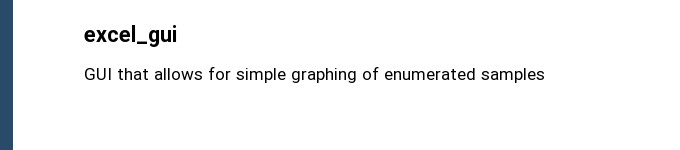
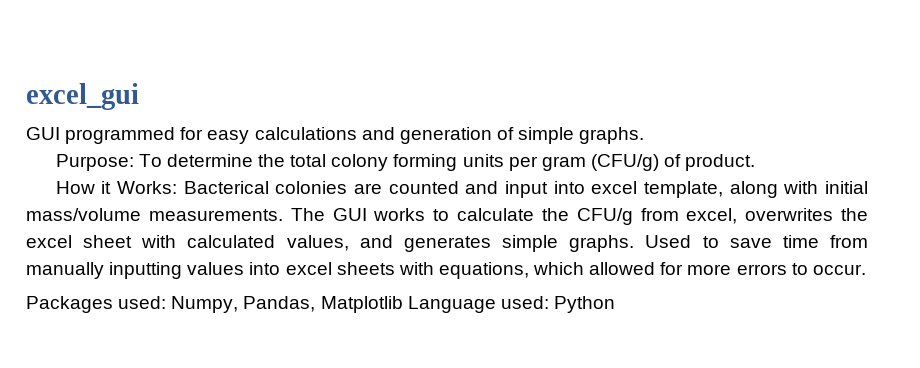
[117,66,545,83] that allows for simple graphing of enumerated samples -> [65,127,645,144] [55,154,756,171] [55,181,868,198] [26,208,869,225] [26,235,869,252] [26,262,866,279] [26,296,615,313] programmed for easy calculations and generation of simple graphs. // Purpose: To determine the total colony forming units per gram (CFU/g) of product. // How it Works: Bacterical colonies are counted and input into excel template, along with initial mass/volume measurements. The GUI works to calculate the CFU/g from excel, overwrites the excel sheet with calculated values, and generates simple graphs. Used to save time from manually inputting values into excel sheets with equations, which allowed for more errors to occur. // Packages used: Numpy, Pandas, Matplotlib Language used: Python

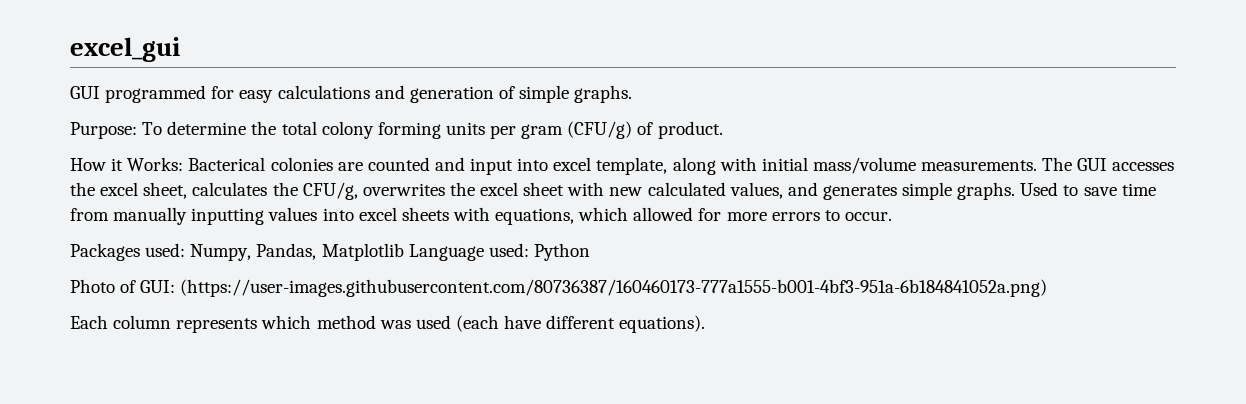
[373,208,738,225] works to calculate the CFU/g from excel, -> [1112,162,1175,171] [70,182,358,200] accesses the excel sheet, calculates the CFU/g,
(177, 241) none -> [609,187,643,196] new
(615, 304) none -> [70,279,1048,297] [70,315,706,333] // Photo of GUI: (https://user-images.githubusercontent.com/80736387/160460173-777a1555-b001-4bf3-951a-6b184841052a.png) // Each column represents which method was used (each have different equations).

